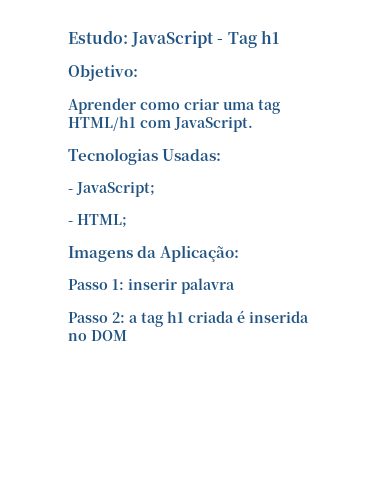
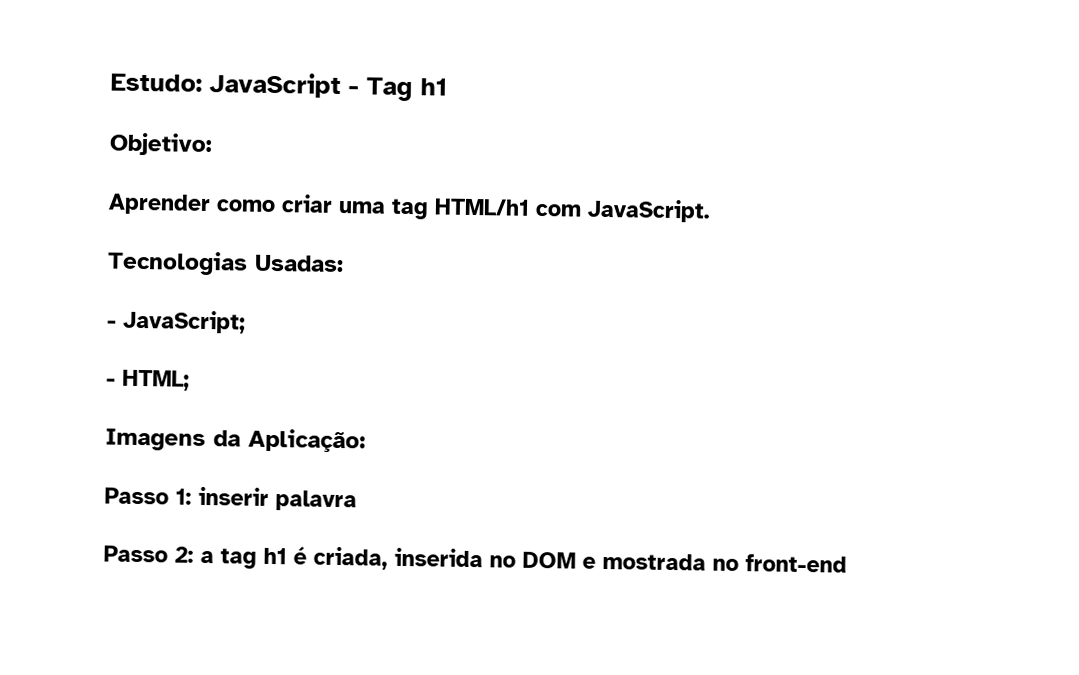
[188,310,245,323] criada é -> [293,546,388,570] é criada,
(127, 335) none -> [582,552,847,573] e mostrada no front-end

